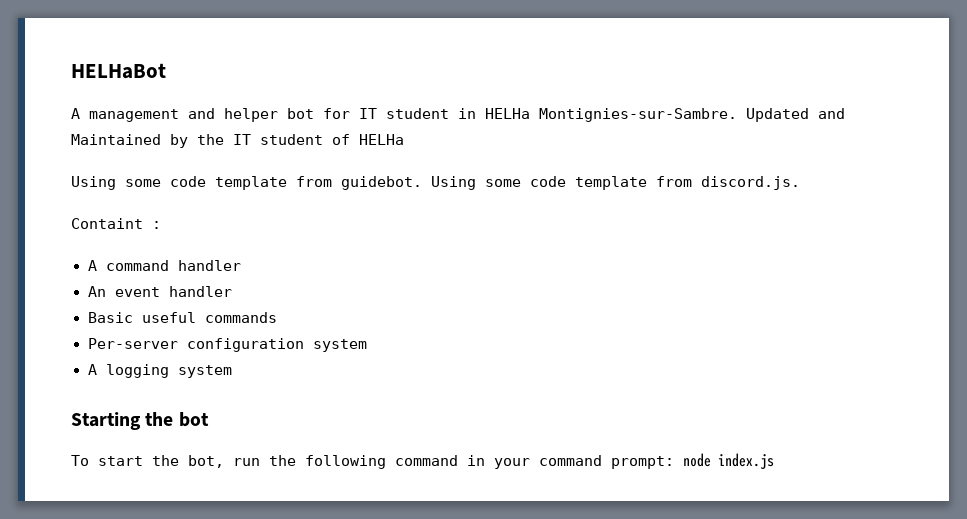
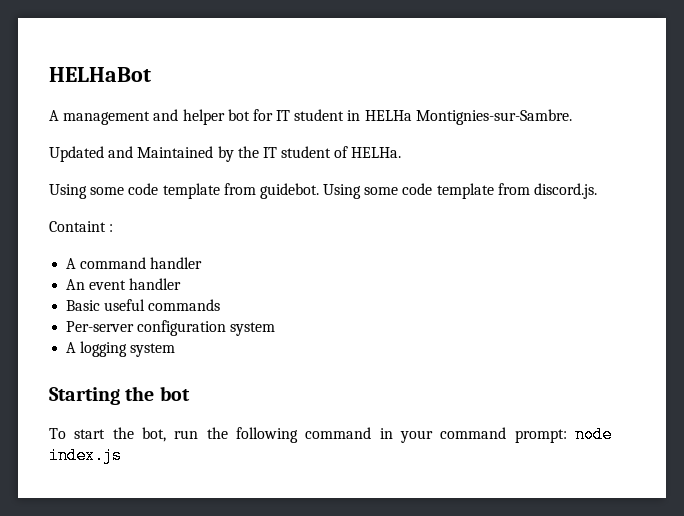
(737, 115) none -> (572, 117) //
[359,134,404,145] HELHa -> [351,147,402,158] HELHa.

